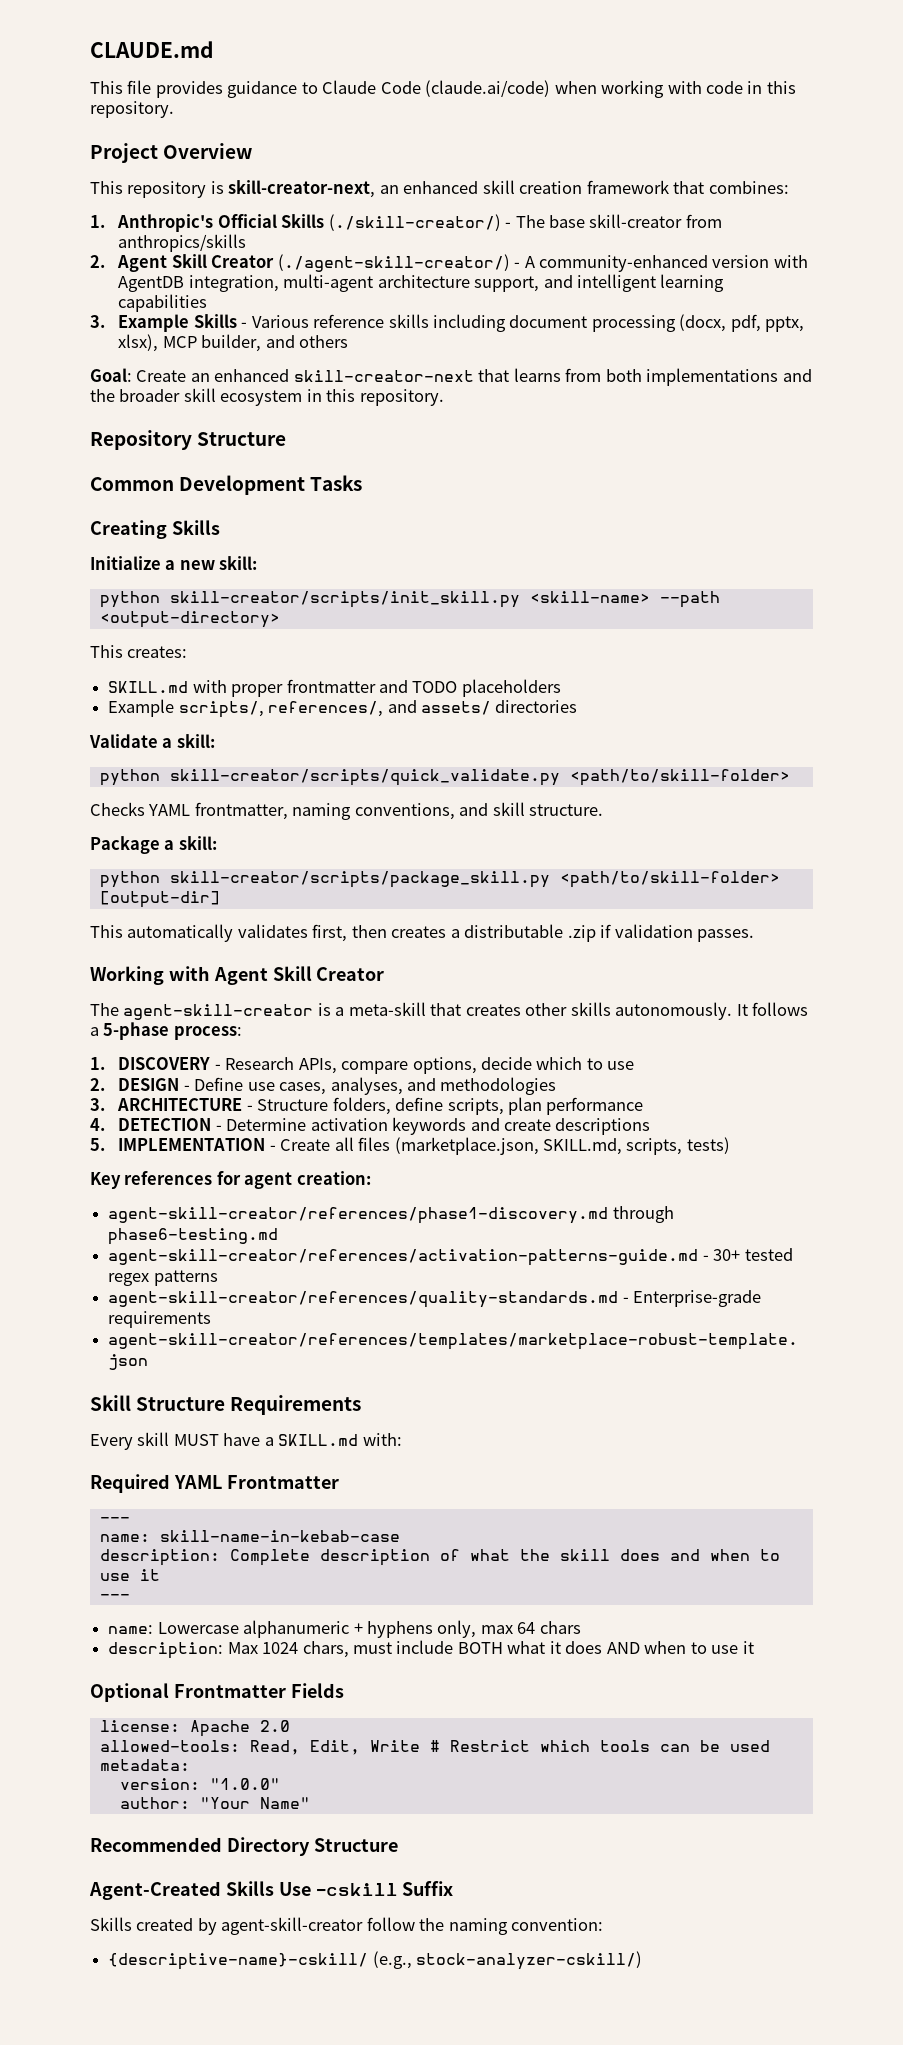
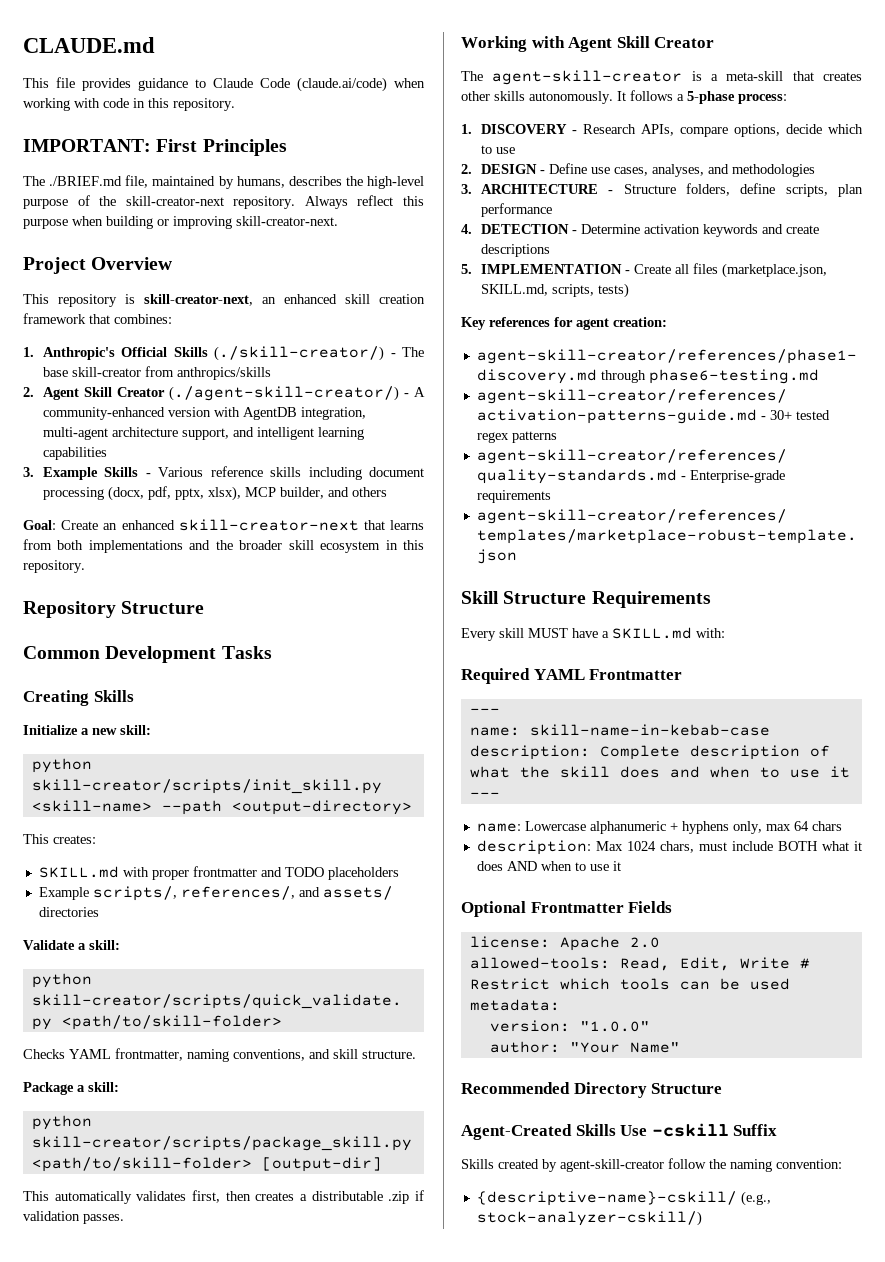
(174, 109) none -> [23,139,287,156] [23,175,424,189] [23,195,424,209] [23,216,338,229] // IMPORTANT: First Principles // The ./BRIEF.md file, maintained by humans, describes the high-level purpose of the skill-creator-next repository. Always reflect this purpose when building or improving skill-creator-next.

